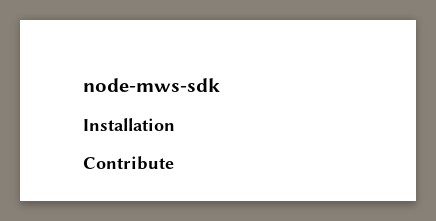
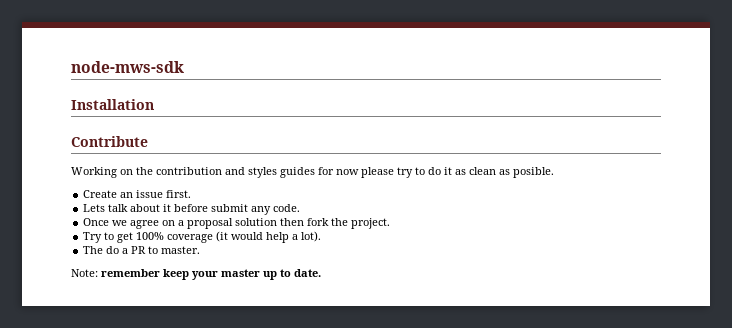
(174, 163) none -> [71,167,554,178] [83,190,192,198] [83,204,301,215] [83,218,391,229] [83,231,322,243] [83,246,201,254] [71,269,321,280] // Working on the contribution and styles guides for now please try to do it as clean as posible. // Create an issue first. // Lets talk about it before submit any code. // Once we agree on a proposal solution then fork the project. // Try to get 100% coverage (it would help a lot). // The do a PR to master. // Note: remember keep your master up to date.

